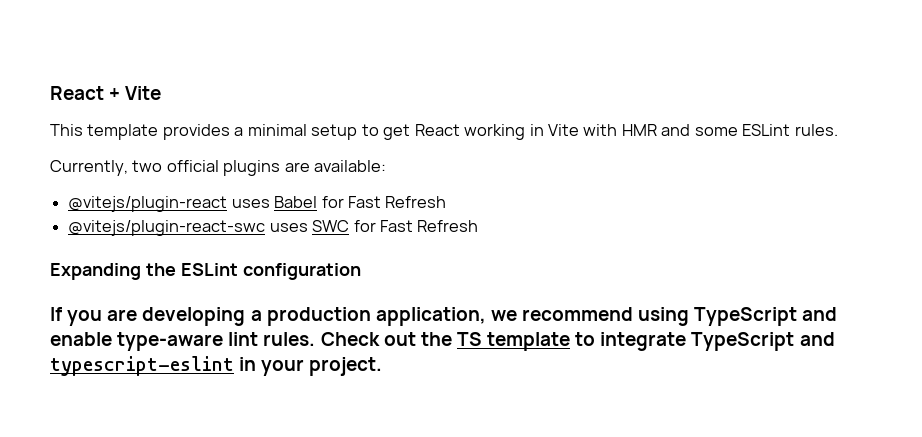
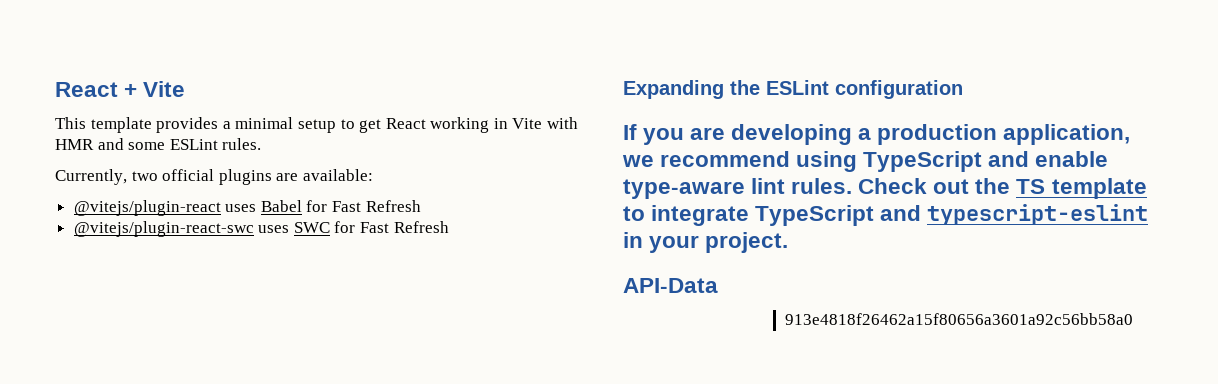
(383, 366) none -> [623,278,718,293] [785,313,1133,325] // API-Data // 913e4818f26462a15f80656a3601a92c56bb58a0

